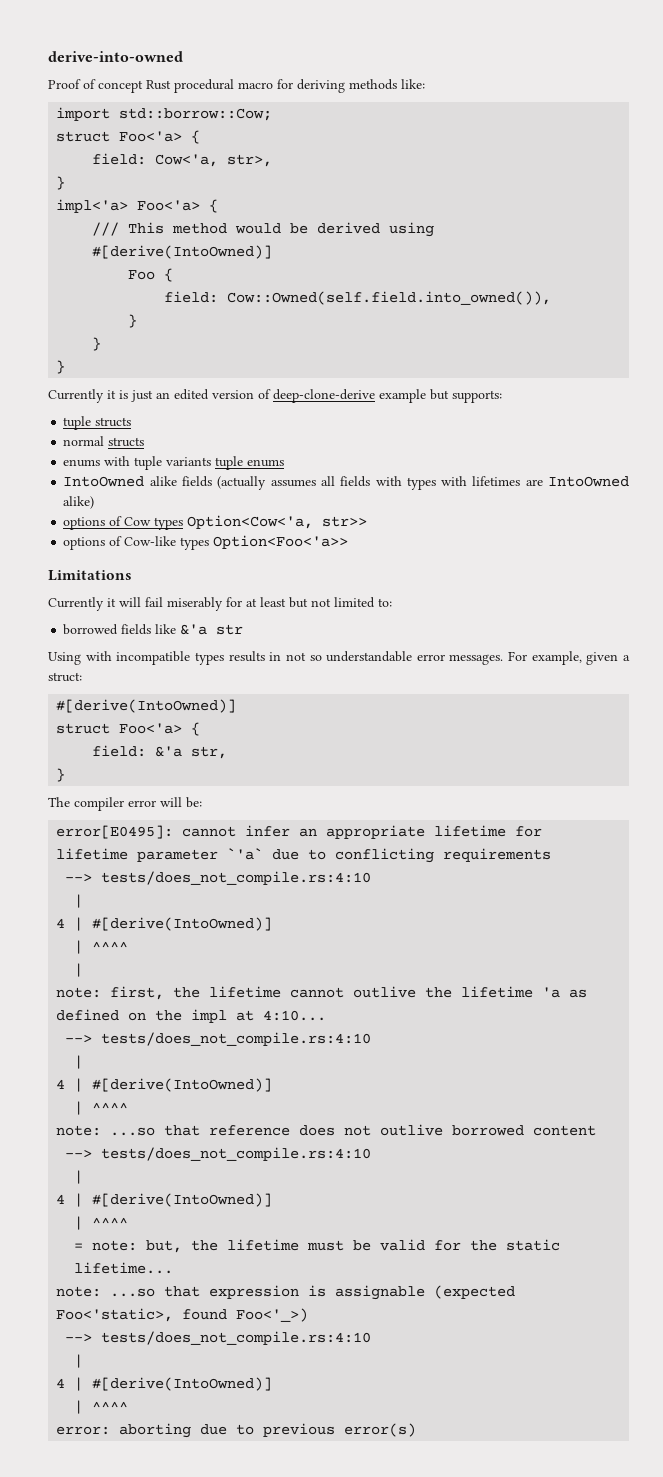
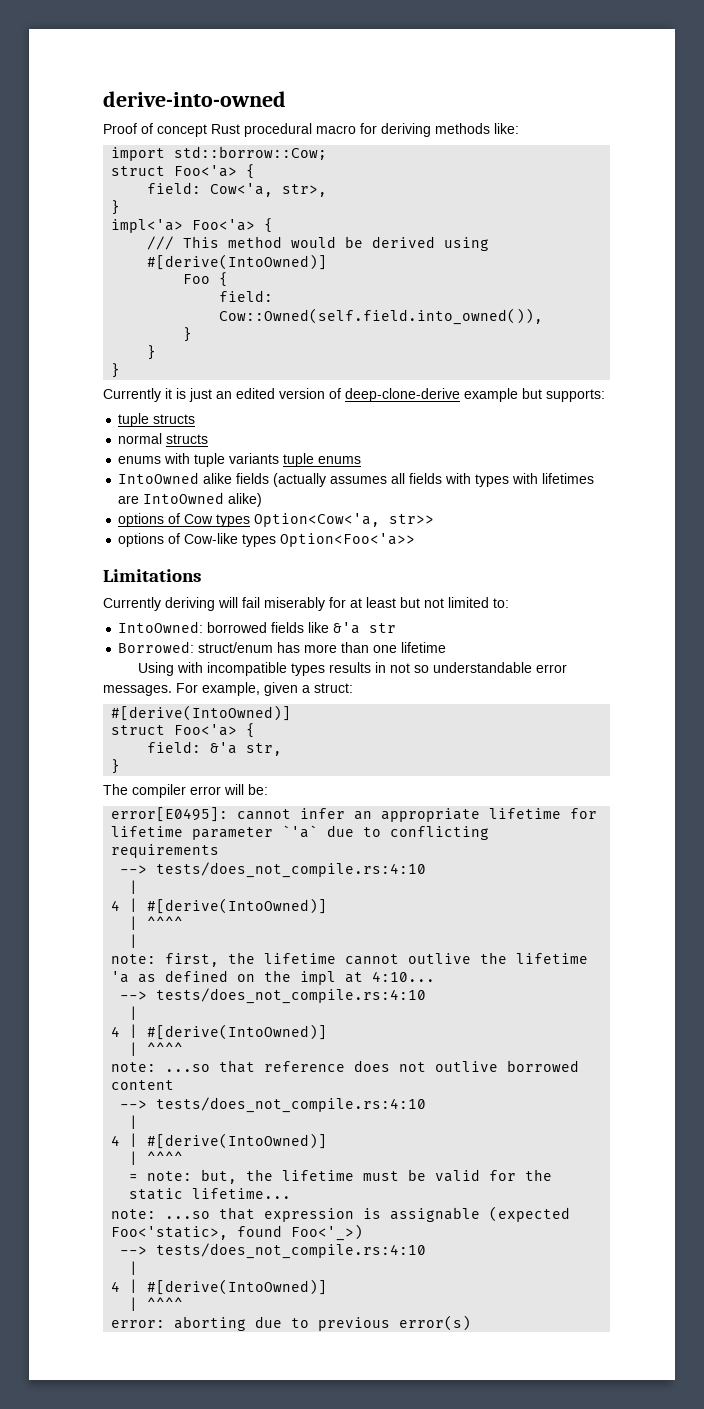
[107,598,116,607] it -> [165,597,215,611] deriving
(392, 602) none -> [118,621,204,633] IntoOwned:
(244, 629) none -> [118,641,447,653] // Borrowed: struct/enum has more than one lifetime

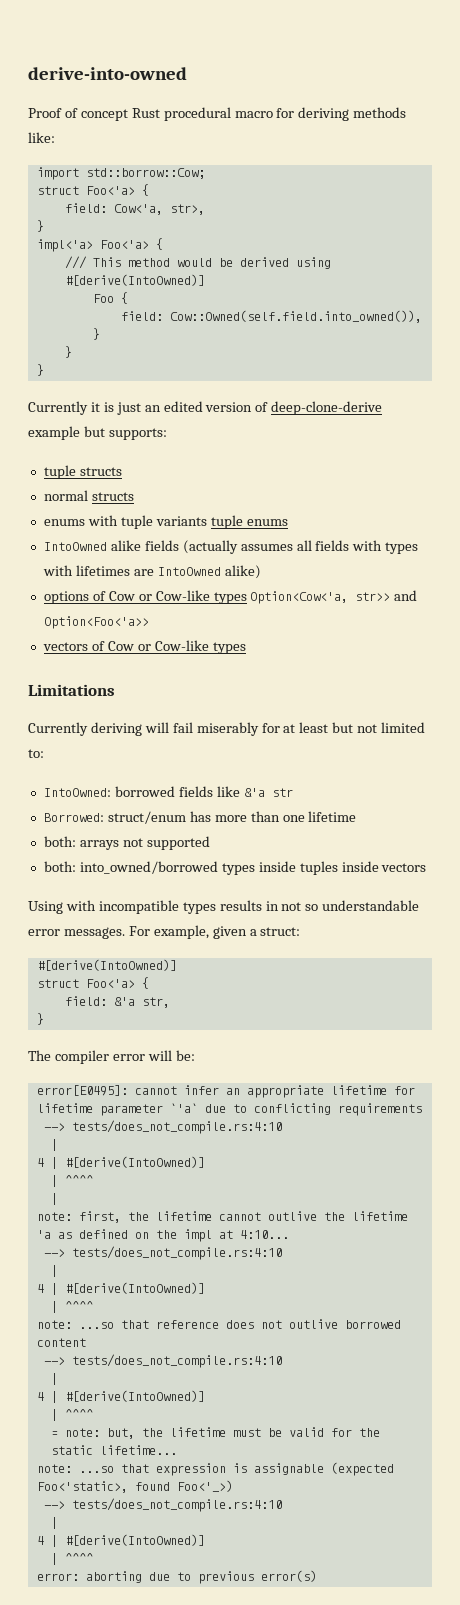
(214, 519) none -> [138,590,210,601] or Cow-like
[118,533,416,547] // options of Cow-like types Option<Foo<'a>> -> [394,590,418,601] [43,616,149,629] [42,640,246,654] and Option<Foo<'a>> // vectors of Cow or Cow-like types
(447, 647) none -> [43,836,210,850] [43,861,427,875] // both: arrays not supported // both: into_owned/borrowed types inside tuples inside vectors

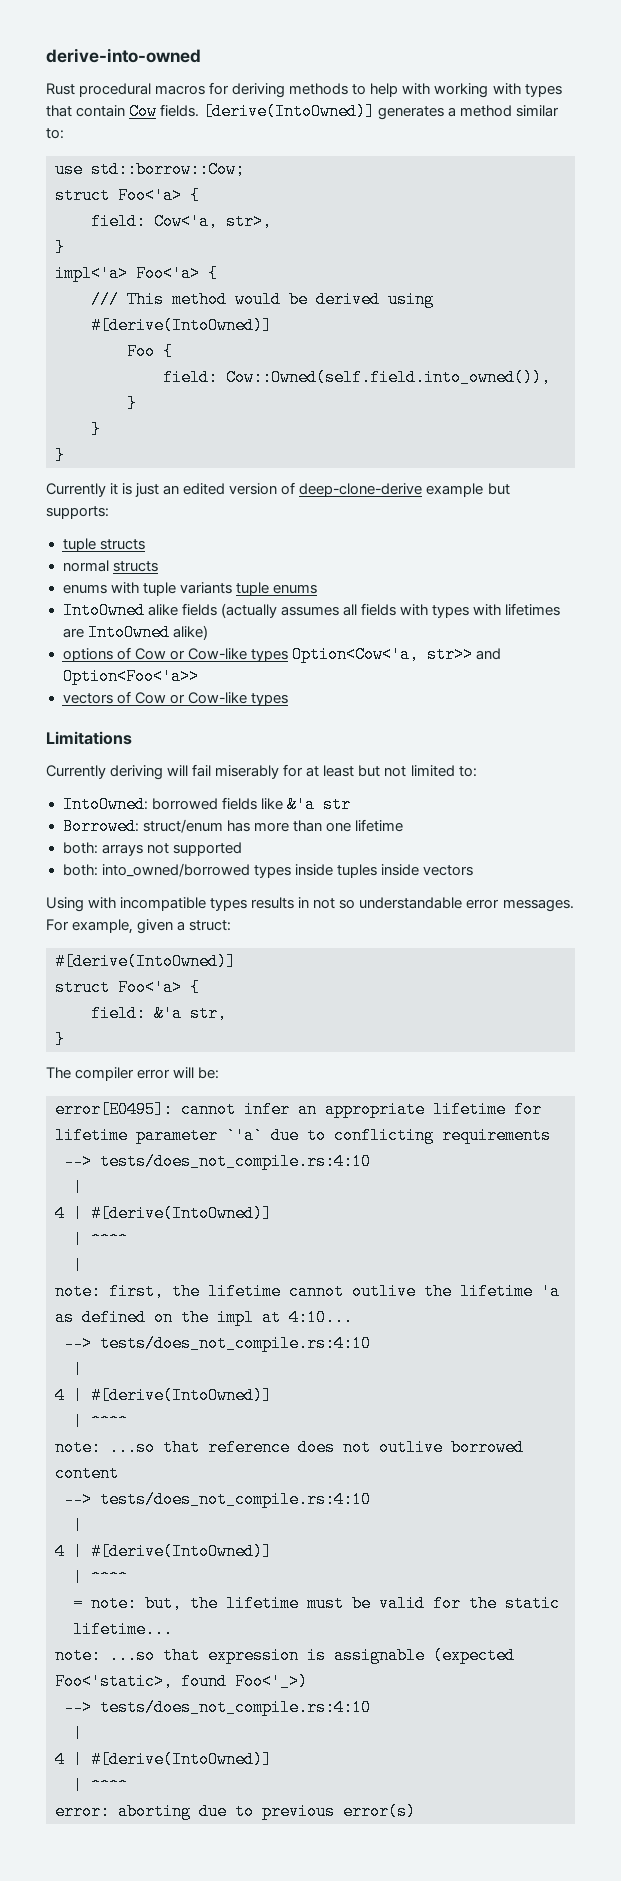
[28,108,128,121] Proof of concept -> (201, 55) none
[234,111,273,118] macro -> [155,85,206,95] macros
[28,132,55,143] [36,167,79,180] like: // import -> [352,83,562,98] [46,103,560,120] [46,128,64,139] [55,161,83,178] to help with working with types that contain Cow fields. [derive(IntoOwned)] generates a method similar to: // use

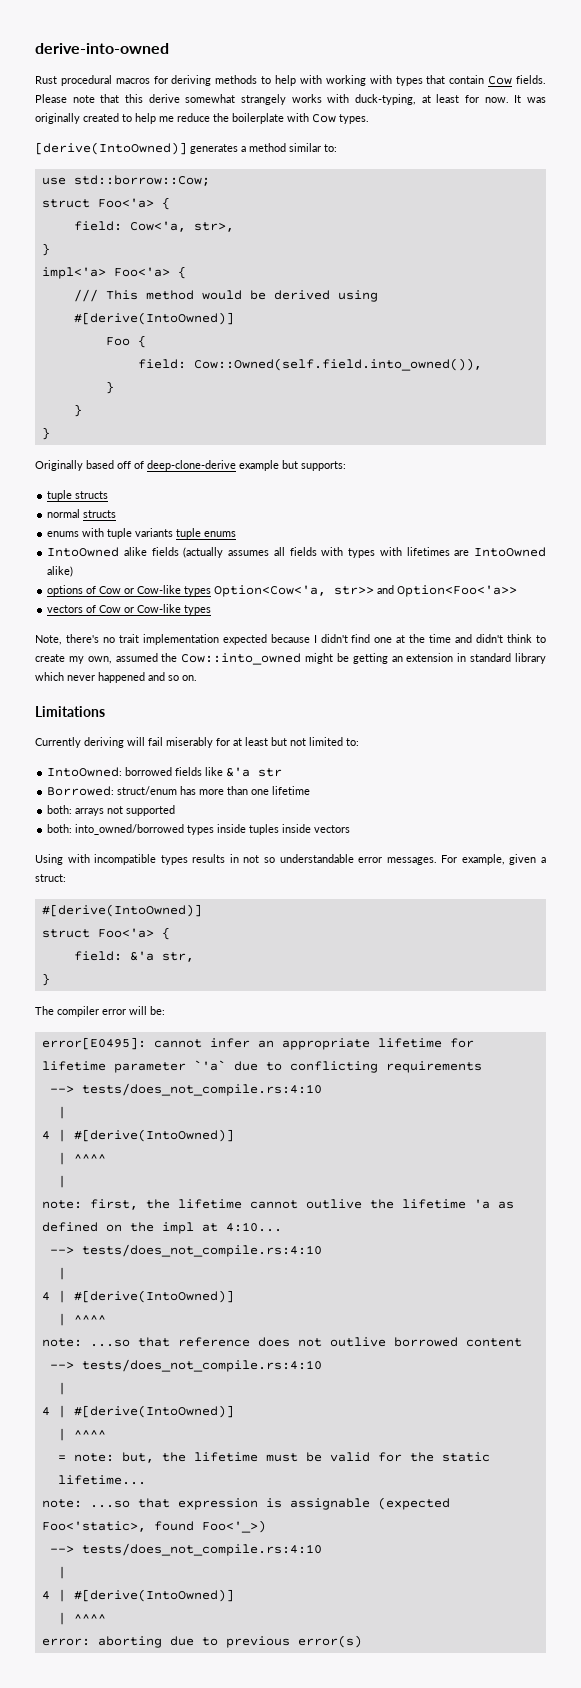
(200, 110) none -> [35,94,547,105] [35,113,369,124] Please note that this derive somewhat strangely works with duck-typing, at least for now. It was originally created to help me reduce the boilerplate with Cow types. //
[46,483,278,497] Currently it is just an edited version -> [35,460,131,471] Originally based off
(288, 699) none -> [35,634,546,645] [35,653,547,665] [35,672,197,683] // Note, there's no trait implementation expected because I didn't find one at the time and didn't think to create my own, assumed the Cow::into_owned might be getting an extension in standard library which never happened and so on.

